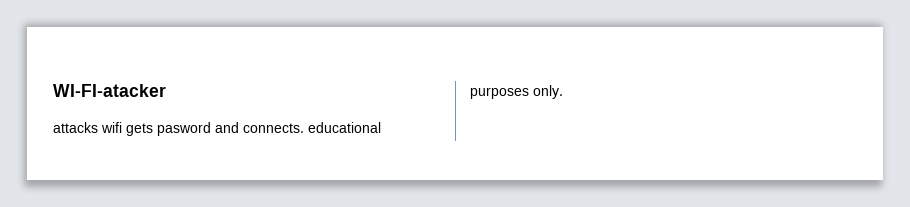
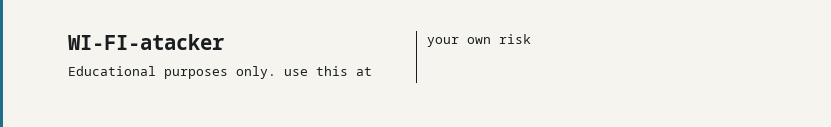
[53,122,381,136] [470,85,563,99] attacks wifi gets pasword and connects. educational purposes only. -> [68,66,372,79] [427,34,531,47] Educational purposes only. use this at your own risk

